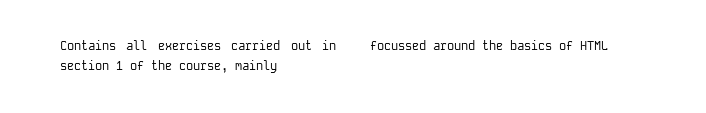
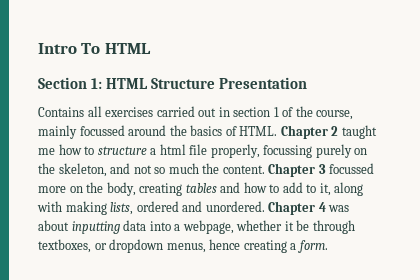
(60, 45) none -> [38,43,151,54] [38,77,308,89] Intro To HTML // Section 1: HTML Structure Presentation //
[580,41,608,50] HTML -> [239,125,377,139] [38,144,368,158] [38,163,375,177] [38,182,364,196] [37,201,350,215] [38,220,355,234] [38,239,328,253] HTML. Chapter 2 taught me how to structure a html file properly, focussing purely on the skeleton, and not so much the content. Chapter 3 focussed more on the body, creating tables and how to add to it, along with making lists, ordered and unordered. Chapter 4 was about inputting data into a webpage, whether it be through textboxes, or dropdown menus, hence creating a form.

